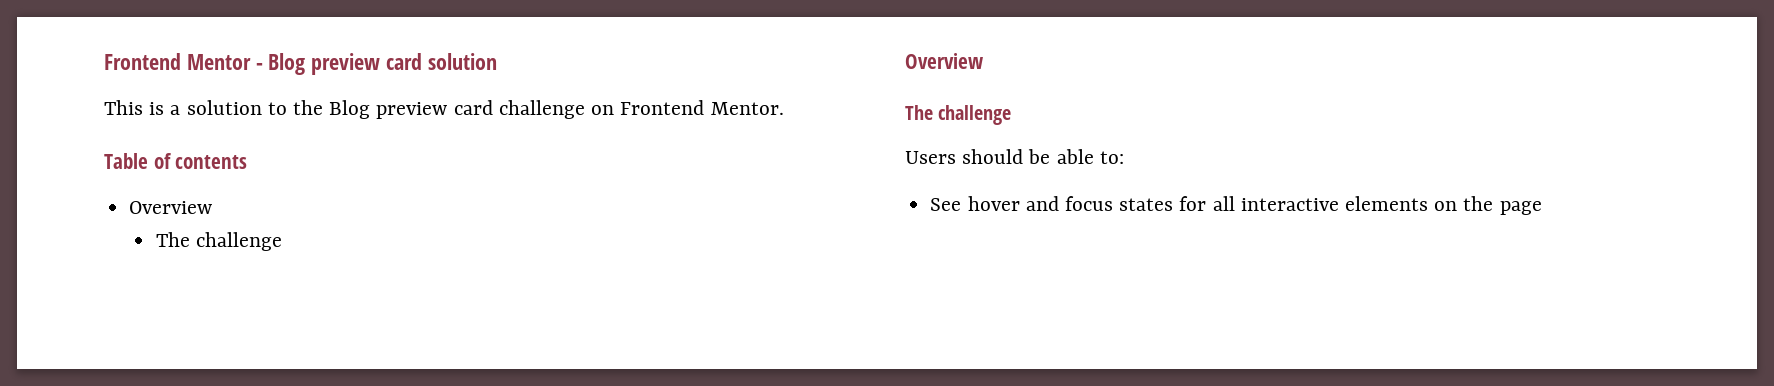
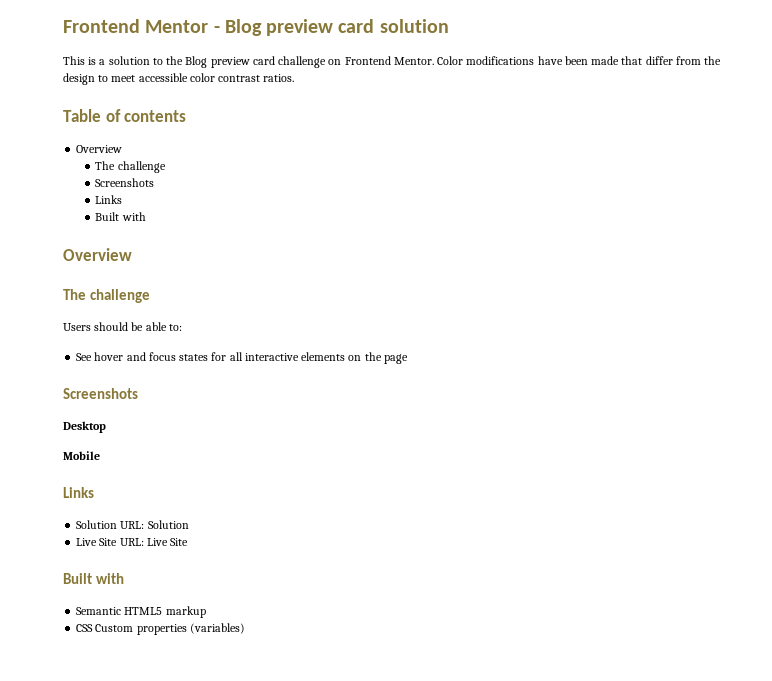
(784, 108) none -> [437,56,722,65] [63,73,295,85] Color modifications have been made that differ from the design to meet accessible color contrast ratios.
(283, 241) none -> [95,178,155,187] [95,195,123,204] [95,212,146,221] // Screenshots // Links // Built with
(1542, 208) none -> [63,388,138,399] [63,421,106,433] [63,451,100,460] [63,487,94,498] [76,520,189,529] [76,538,189,546] [63,573,124,584] [76,606,206,618] [76,623,245,635] // Screenshots // Desktop // Mobile // Links // Solution URL: Solution // Live Site URL: Live Site // Built with // Semantic HTML5 markup // CSS Custom properties (variables)

